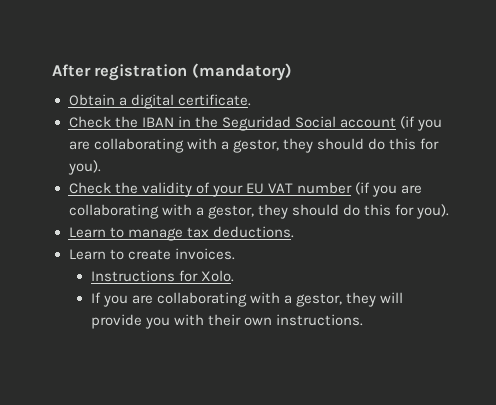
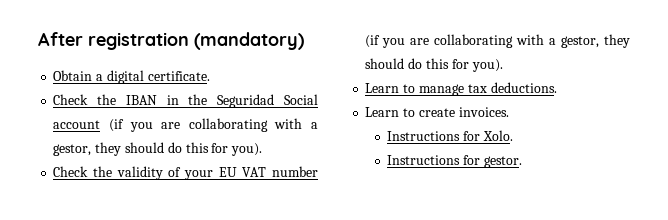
[90,292,404,307] [90,314,364,329] If you are collaborating with a gestor, they will provide you with their own instructions. -> [387,155,522,168] Instructions for gestor.

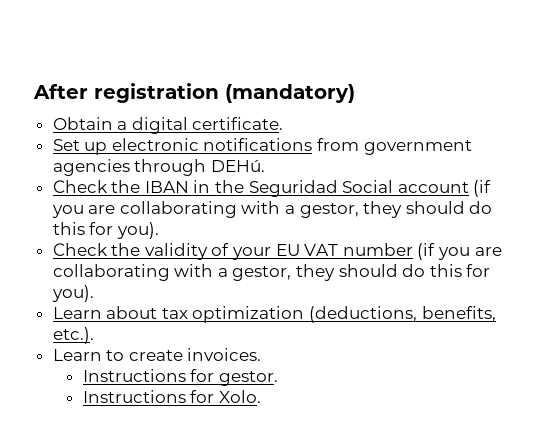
(210, 76) none -> [52,138,472,155] [52,159,265,176] // Set up electronic notifications from government agencies through DEHú.
[403,82,557,96] to manage tax deductions. -> [106,306,496,323] [52,327,94,344] about tax optimization (deductions, benefits, etc.).
[482,130,513,141] [387,155,522,168] Xolo. // Instructions for gestor. -> [218,371,278,386] [82,390,261,403] gestor. // Instructions for Xolo.

